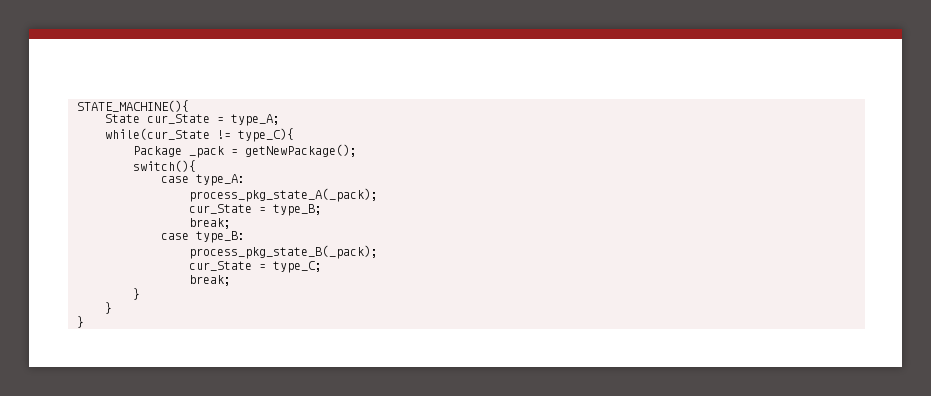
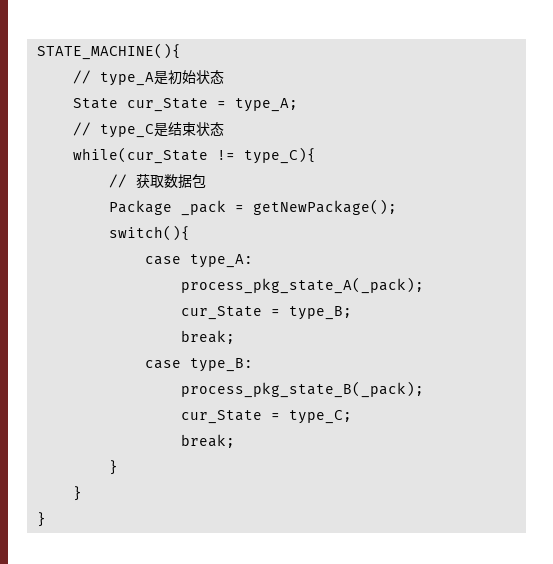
(189, 106) none -> [72,70,224,86] // // type_A是初始状态
(280, 120) none -> [72,122,224,138] // // type_C是结束状态
(294, 135) none -> [108,174,206,189] // // 获取数据包

